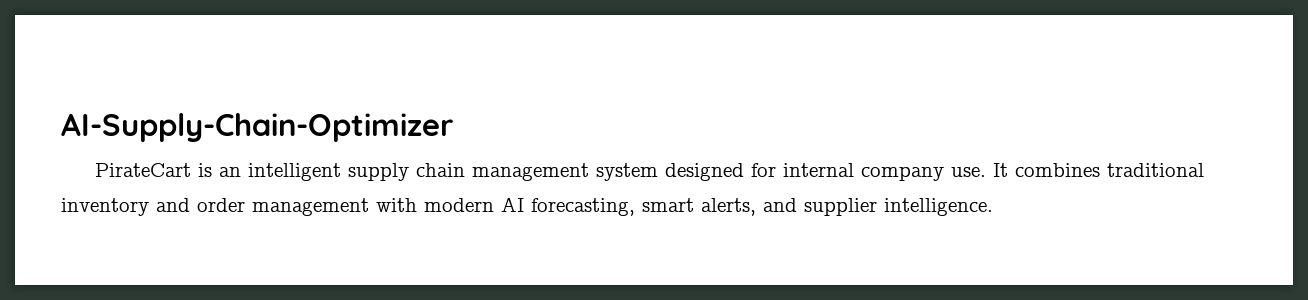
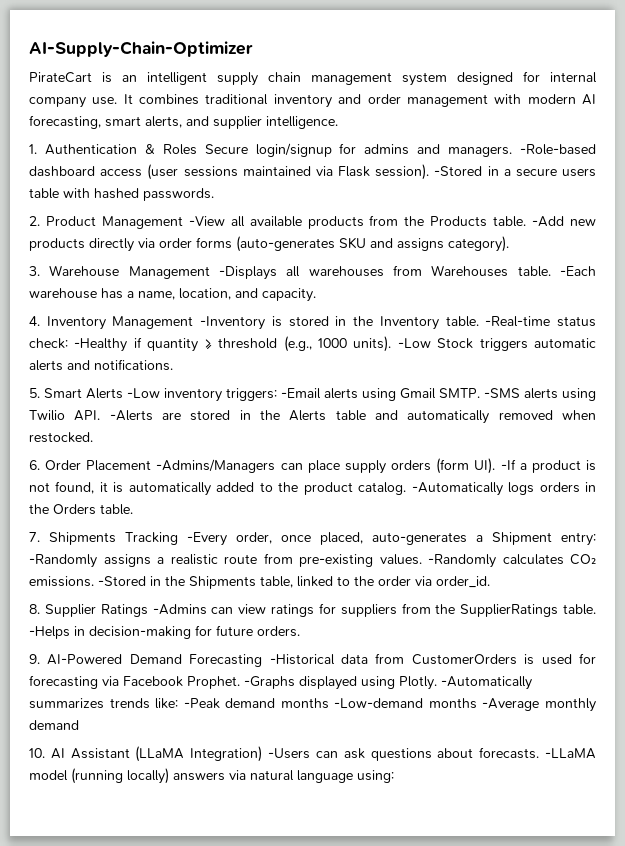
(993, 207) none -> [29,143,596,157] [29,164,597,180] [29,188,214,201] [29,215,597,229] [29,236,509,252] [29,265,596,280] [29,288,316,302] [29,316,597,330] [29,336,597,352] [29,359,173,371] [29,388,596,402] [29,410,596,424] [29,432,93,443] [29,458,596,474] [29,481,596,496] [29,504,133,515] [29,532,596,546] [29,553,596,568] [29,576,490,589] [29,603,596,617] [29,625,300,639] [29,653,596,667] [29,675,532,690] [29,698,596,712] [29,720,79,730] [29,746,596,762] [29,768,394,784] // 1. Authentication & Roles Secure login/signup for admins and managers. -Role-based dashboard access (user sessions maintained via Flask session). -Stored in a secure users table with hashed passwords. // 2. Product Management -View all available products from the Products table. -Add new products directly via order forms (auto-generates SKU and assigns category). // 3. Warehouse Management -Displays all warehouses from Warehouses table. -Each warehouse has a name, location, and capacity. // 4. Inventory Management -Inventory is stored in the Inventory table. -Real-time status check: -Healthy if quantity ≥ threshold (e.g., 1000 units). -Low Stock triggers automatic alerts and notifications. // 5. Smart Alerts -Low inventory triggers: -Email alerts using Gmail SMTP. -SMS alerts using Twilio API. -Alerts are stored in the Alerts table and automatically removed when restocked. // 6. Order Placement -Admins/Managers can place supply orders (form UI). -If a product is not found, it is automatically added to the product catalog. -Automatically logs orders in the Orders table. // 7. Shipments Tracking -Every order, once placed, auto-generates a Shipment entry: -Randomly assigns a realistic route from pre-existing values. -Randomly calculates CO₂ emissions. -Stored in the Shipments table, linked to the order via order_id. // 8. Supplier Ratings -Admins can view ratings for suppliers from the SupplierRatings table. -Helps in decision-making for future orders. // 9. AI-Powered Demand Forecasting -Historical data from CustomerOrders is used for forecasting via Facebook Prophet. -Graphs displayed using Plotly. -Automatically summarizes trends like: -Peak demand months -Low-demand months -Average monthly demand // 10. AI Assistant (LLaMA Integration) -Users can ask questions about forecasts. -LLaMA model (running locally) answers via natural language using:

